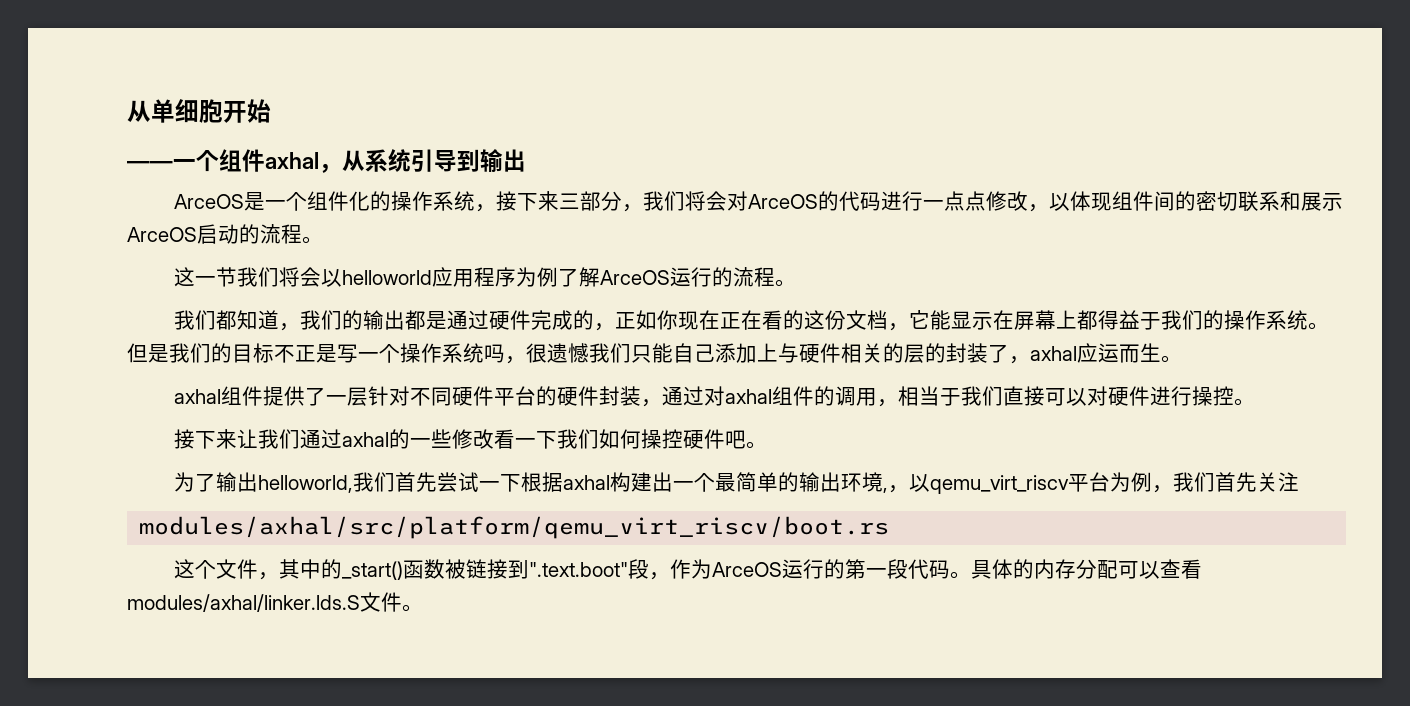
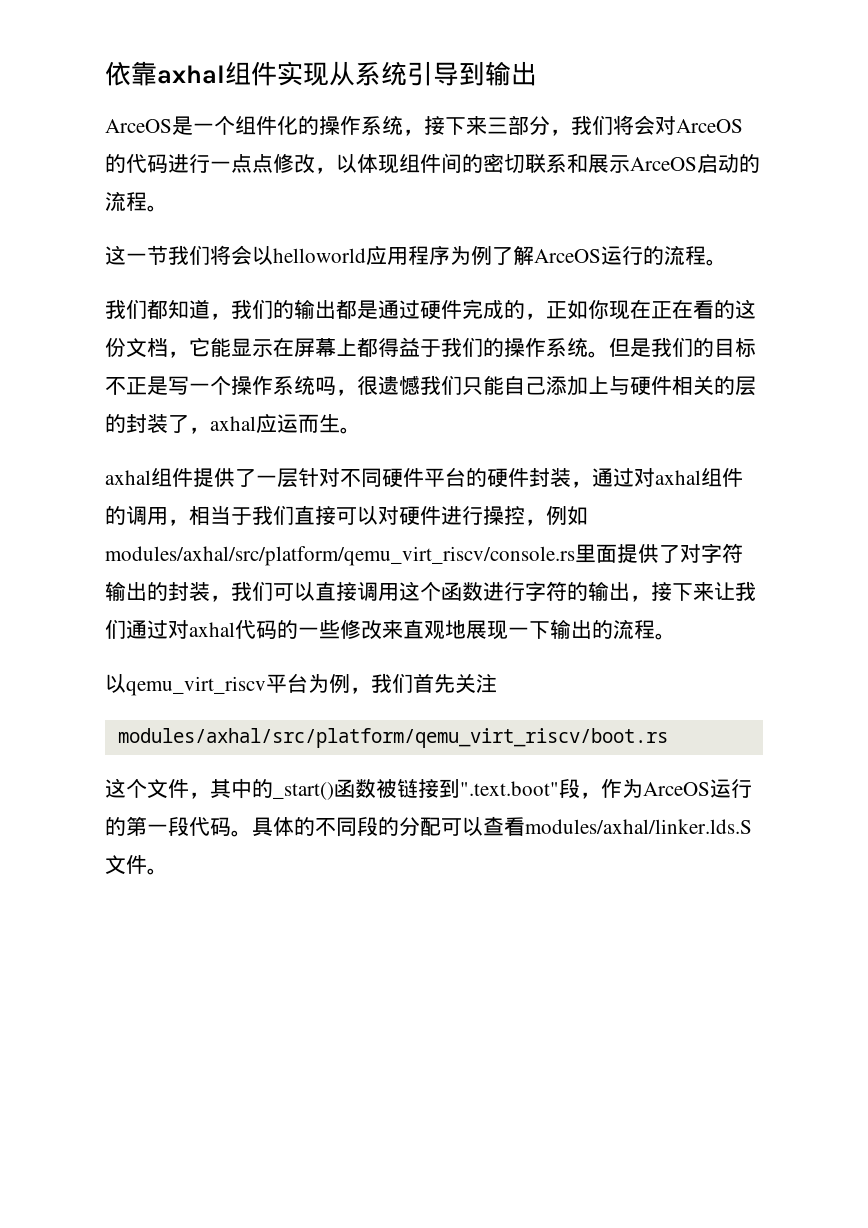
[127,99,271,123] [127,149,342,173] 从单细胞开始 // ——⼀个组件axhal， -> [105,61,329,86] 依靠axhal组件实现
[1234,398,1256,406] [174,429,768,449] [174,472,910,493] 。 // 接下来让我们通过axhal的一些修改看一下我们如何操控硬件吧。 // 为了输出helloworld,我们首先尝试一下根据axhal构建出一个最简单的输出环境,， -> [525,506,588,526] [105,543,743,566] [105,581,756,602] [105,619,676,640] ，例如modules/axhal/src/platform/qemu_virt_riscv/console.rs里面提供了对字符输出的封装，我们可以直接调用这个函数进行字符的输出，接下来让我们通过对axhal代码的一些修改来直观地展现一下输出的流程。 //
[1034,559,1077,579] 内存 -> [315,817,399,837] 不同段的

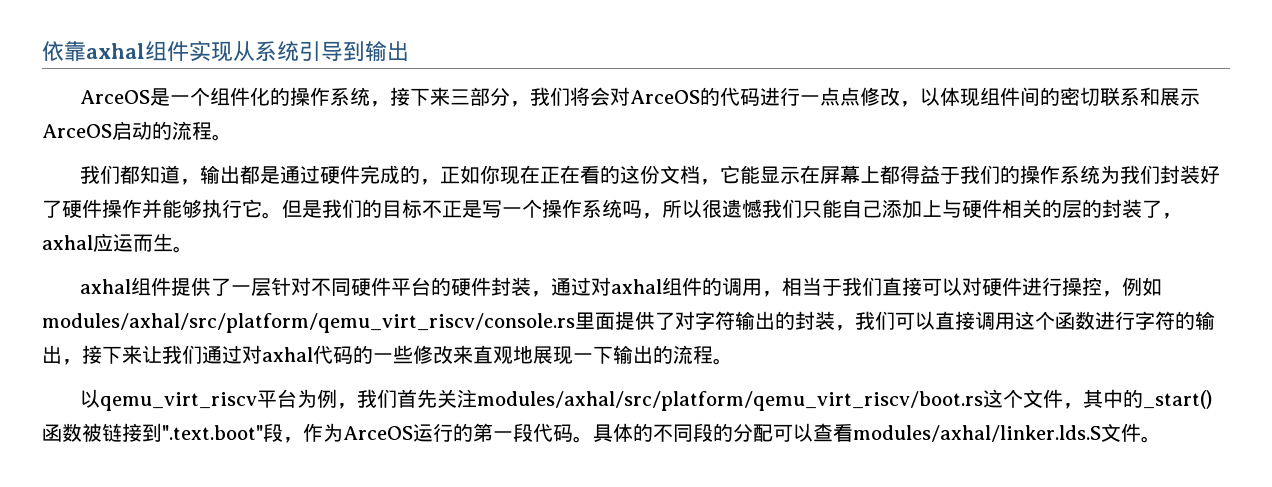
[105,245,727,266] // 这一节我们将会以helloworld应用程序为例了解ArceOS运行的流程。 -> (232, 137) none
[231,299,294,319] 我们的 -> (201, 182) none
(588, 347) none -> [1100,165,1221,184] [42,199,262,219] 为我们封装好了硬件操作并能够执行它
(357, 392) none -> [662,199,702,218] 所以
(497, 683) // -> (478, 398) none
(668, 738) // -> (984, 401) none

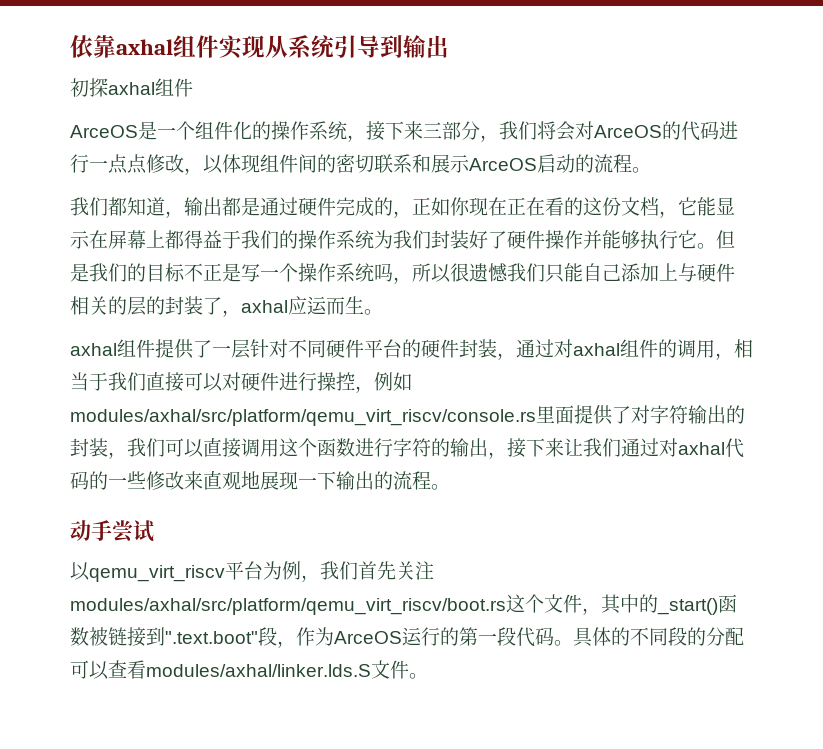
(409, 51) none -> [70,78,193,97] // 初探axhal组件
(733, 361) none -> [70,520,154,543] // 动手尝试

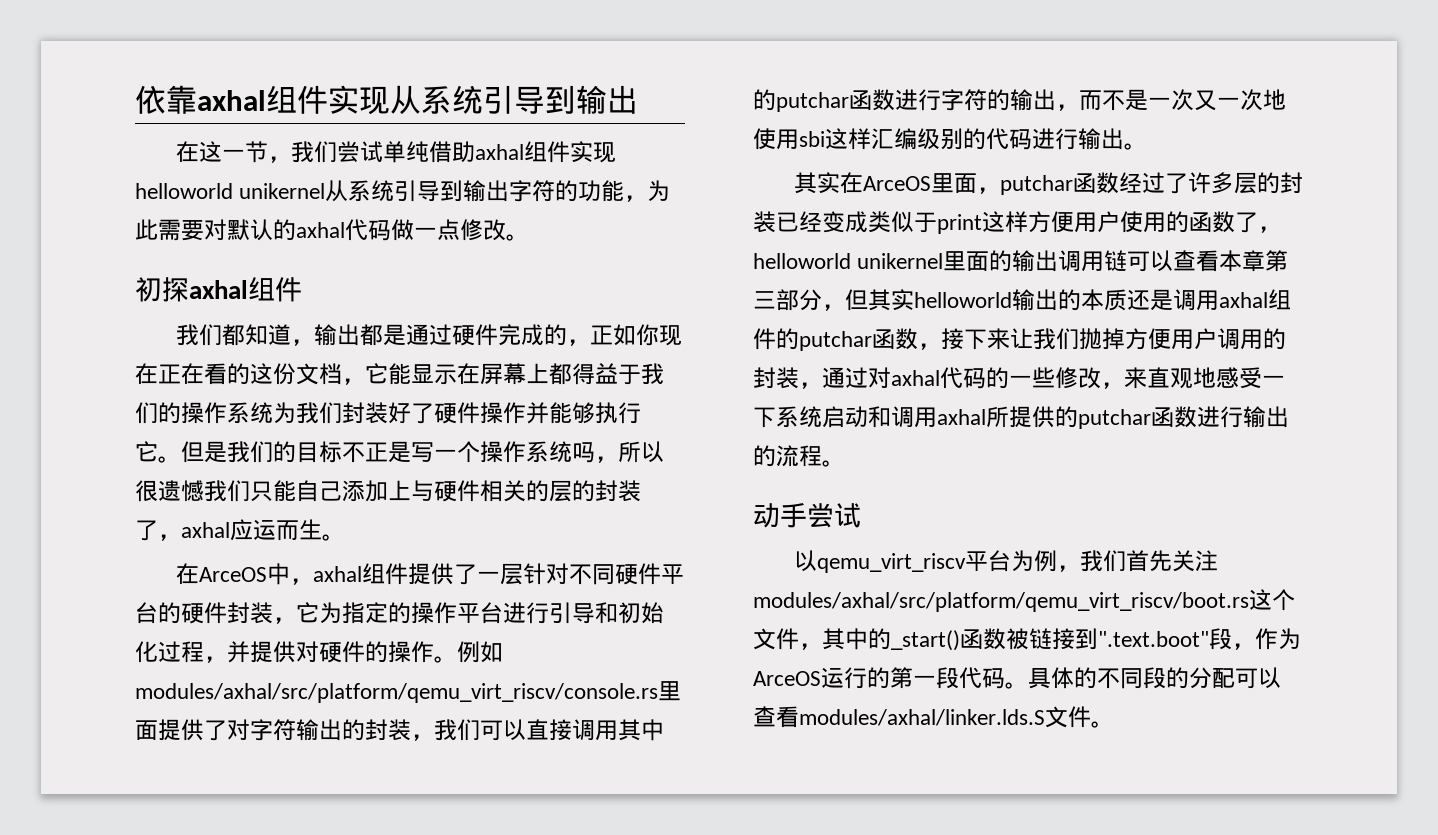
[70,78,193,97] [70,121,738,142] [70,154,651,175] 初探axhal组件 // ArceOS是一个组件化的操作系统，接下来三部分，我们将会对ArceOS的代码进行一点点修改，以体现组件间的密切联系和展示ArceOS启动的流程。 -> [175,141,616,163] [135,180,671,202] [135,219,529,241] [135,277,302,302] 在这一节，我们尝试单纯借助axhal组件实现helloworld unikernel从系统引导到输出字符的功能，为此需要对默认的axhal代码做一点修改。 // 初探axhal组件
(383, 312) none -> [175,563,313,585] 在ArceOS中，
[516,339,753,360] [70,372,374,393] 通过对axhal组件的调用，相当于我们直接可以对硬件进行操控， -> [296,602,664,624] [135,641,457,663] 它为指定的操作平台进行引导和初始化过程，并提供对硬件的操作。
[279,438,317,457] 这个 -> [618,719,664,741] [753,89,849,112] 其中的putchar
[507,438,621,458] 接下来让我们 -> [1079,89,1286,111] [753,128,1147,150] [793,172,1303,195] [753,211,1281,234] [753,250,1289,272] [753,289,1291,311] [753,328,1286,351] [753,367,822,389] 而不是一次又一次地使用sbi这样汇编级别的代码进行输出。 // 其实在ArceOS里面，putchar函数经过了许多层的封装已经变成类似于print这样方便用户使用的函数了，helloworld unikernel里面的输出调用链可以查看本章第三部分，但其实helloworld输出的本质还是调用axhal组件的putchar函数，接下来让我们抛掉方便用户调用的封装，
(184, 480) none -> [1101,382,1124,389] ，
[260,471,336,490] 展现一下 -> [1216,367,1285,389] [753,406,1243,429] 感受一下系统启动和调用axhal所提供的putchar函数进行

